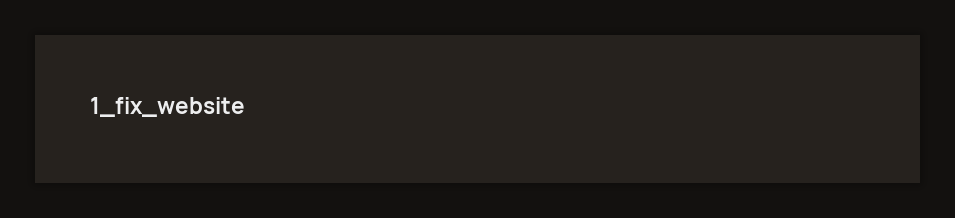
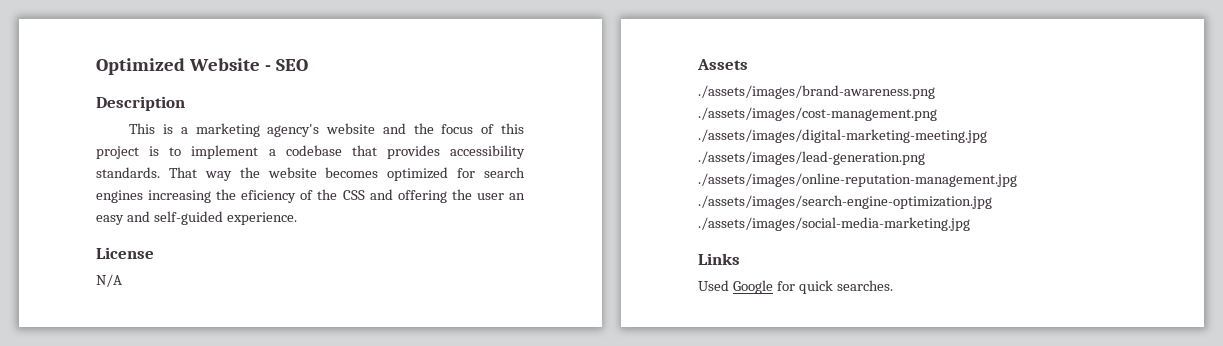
[90,97,245,117] 1_fix_website -> [96,58,308,75] [96,96,185,111] [129,123,525,137] [96,145,525,159] [96,167,525,181] [96,189,525,203] [96,211,297,225] [96,247,154,259] [96,274,122,287] [697,59,748,70] [698,85,935,99] [698,107,937,121] [698,129,987,143] [698,151,925,165] [698,173,1017,187] [698,195,992,209] [698,217,970,231] [698,253,740,265] [698,280,893,294] Optimized Website - SEO // Description // This is a marketing agency's website and the focus of this project is to implement a codebase that provides accessibility standards. That way the website becomes optimized for search engines increasing the eficiency of the CSS and offering the user an easy and self-guided experience. // License // N/A // Assets // ./assets/images/brand-awareness.png ./assets/images/cost-management.png ./assets/images/digital-marketing-meeting.jpg ./assets/images/lead-generation.png ./assets/images/online-reputation-management.jpg ./assets/images/search-engine-optimization.jpg ./assets/images/social-media-marketing.jpg // Links // Used Google for quick searches.

